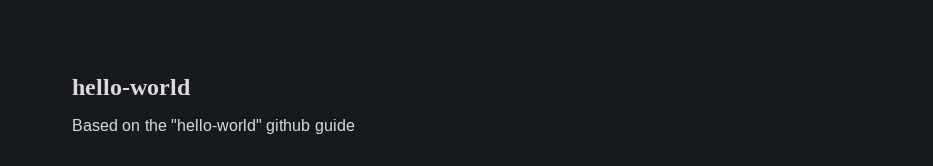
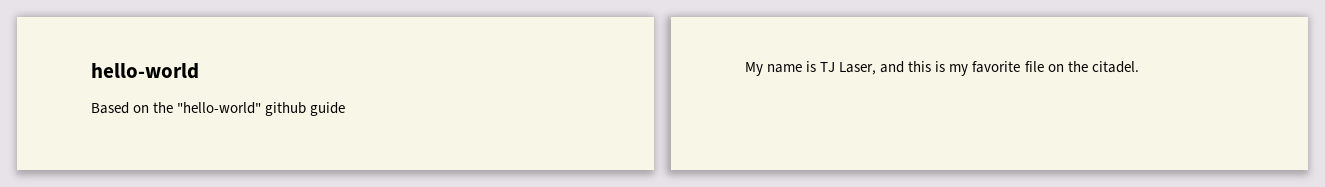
(355, 126) none -> [745,61,1139,76] // My name is TJ Laser, and this is my favorite file on the citadel.

